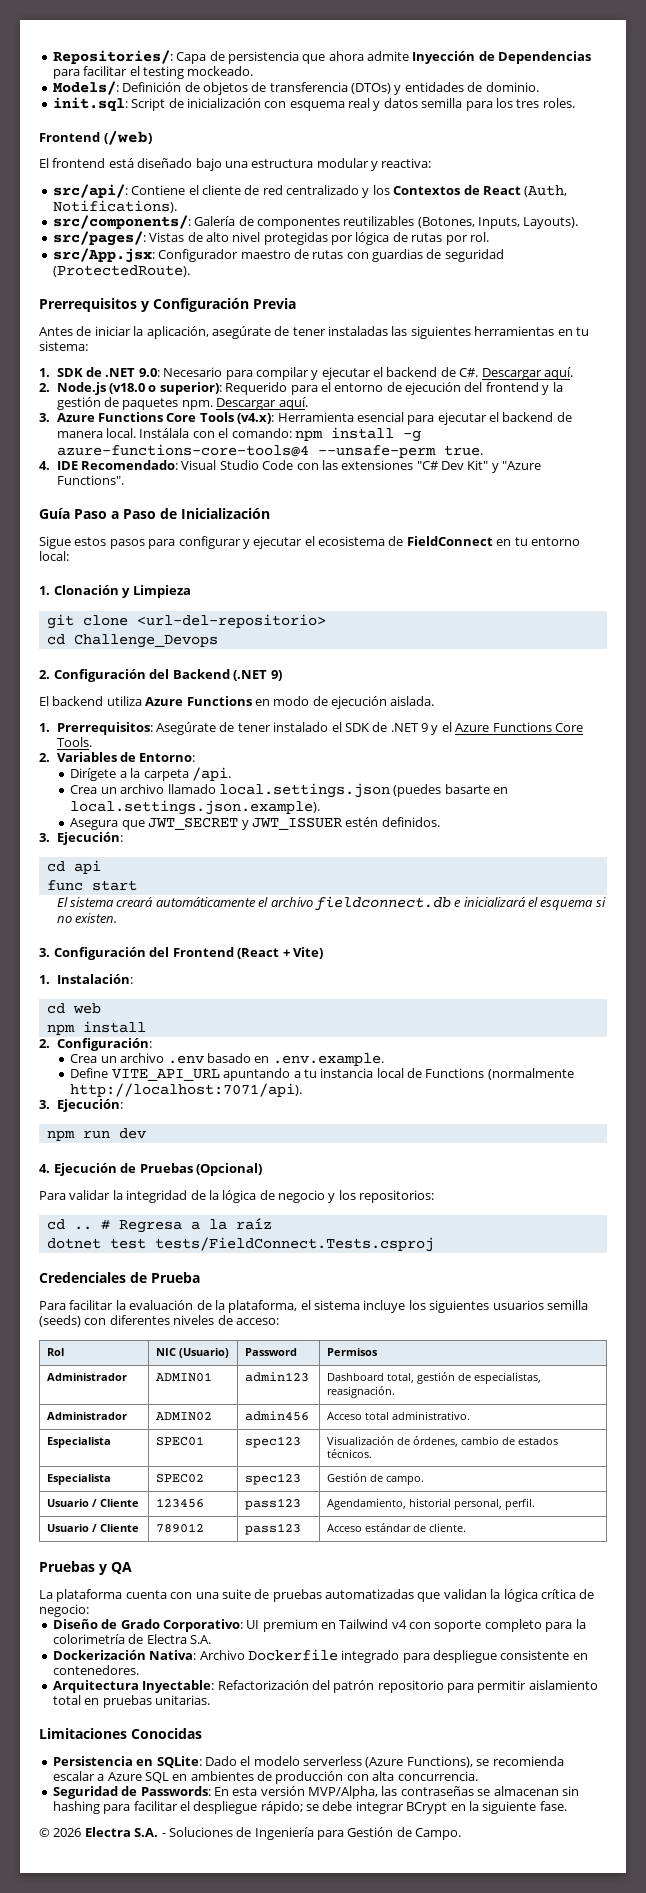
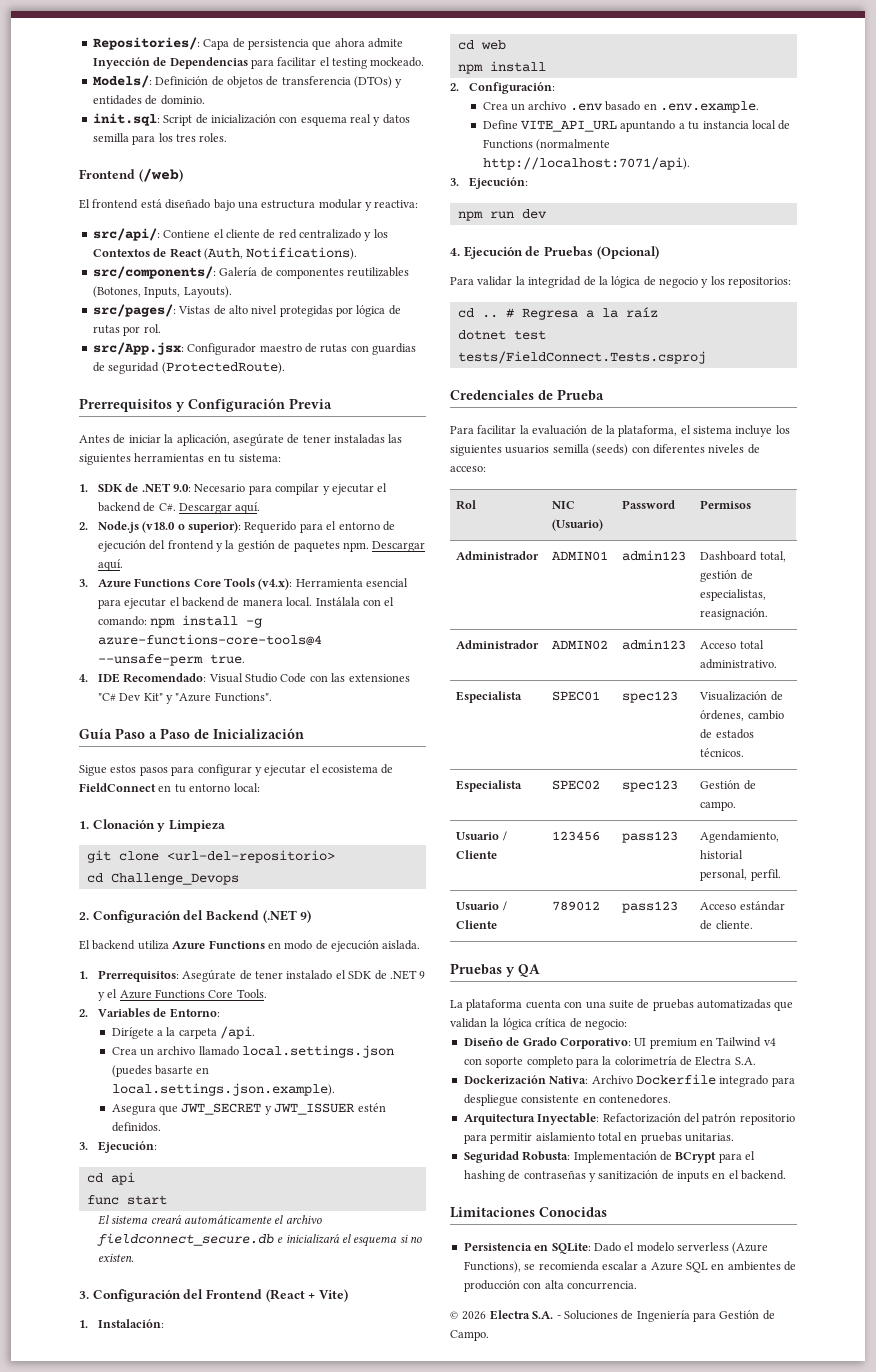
[314,896,451,911] fieldconnect.db -> [96,1233,274,1246] fieldconnect_secure.db
[245,1411,310,1421] admin456 -> [622,639,687,650] admin123
(210, 1700) none -> [463,1151,755,1163] [463,1170,787,1182] // Seguridad Robusta: Implementación de BCrypt para el hashing de contraseñas y sanitización de inputs en el backend.
[52,1786,579,1799] [52,1801,567,1814] // Seguridad de Passwords: En esta versión MVP/Alpha, las contraseñas se almacenan sin hashing para facilitar el despliegue rápido; se debe integrar BCrypt en la siguiente fase. -> (637, 1285) none

